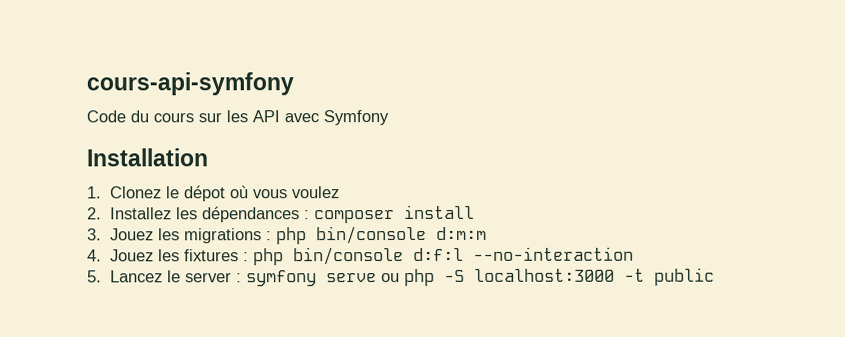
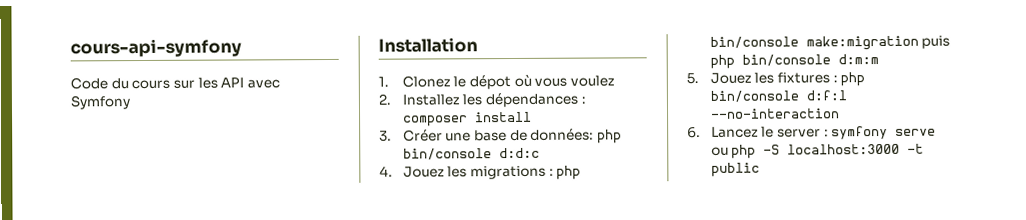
(102, 234) none -> [402,128,623,144] [402,147,540,160] [379,165,393,177] Créer une base de données: php bin/console d:d:c // 4.
(428, 235) none -> [805,35,951,51] [709,54,831,69] make:migration puis php bin/console
[87,249,102,262] 4. -> [686,72,699,85] 5.
[87,270,102,283] 5. -> [687,126,701,139] 6.

